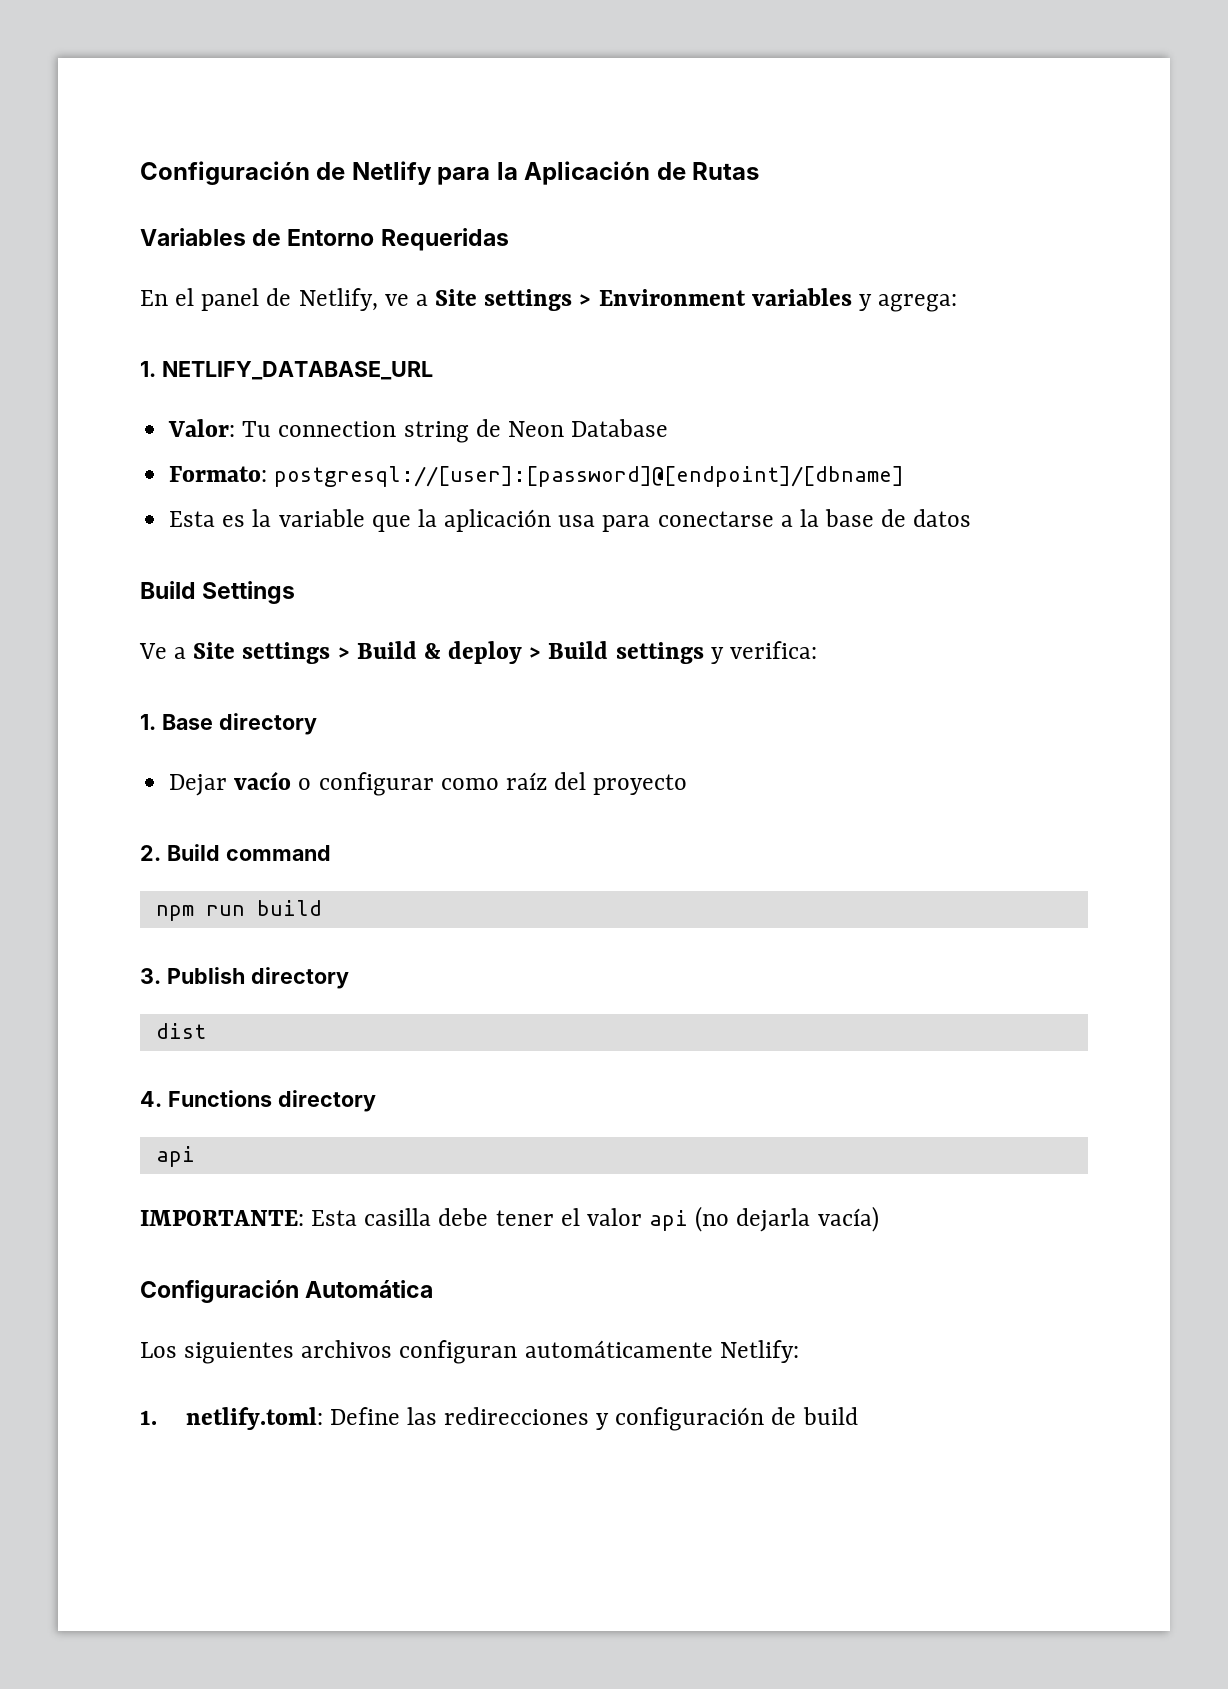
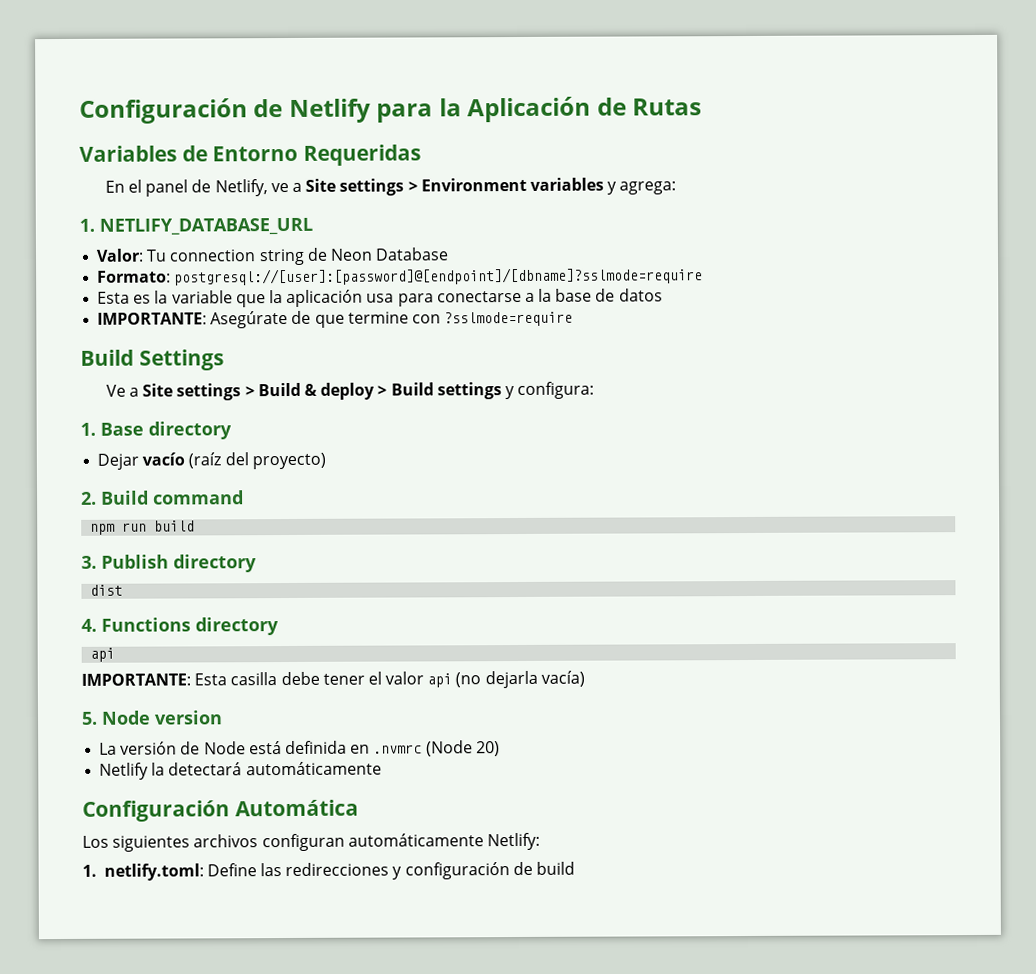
[274,466,905,487] postgresql://[user]:[password]@[endpoint]/[dbname] -> [174,267,704,286] postgresql://[user]:[password]@[endpoint]/[dbname]?sslmode=require
(972, 518) none -> [97,310,574,329] // IMPORTANTE: Asegúrate de que termine con ?sslmode=require
[729,641,817,659] verifica: -> [517,381,595,400] configura:
[298,772,688,796] o configurar como raíz del proyecto -> [188,452,326,470] (raíz del proyecto)
(879, 1219) none -> [81,710,223,725] [99,740,500,757] [99,761,382,780] // 5. Node version // La versión de Node está definida en .nvmrc (Node 20) // Netlify la detectará automáticamente

